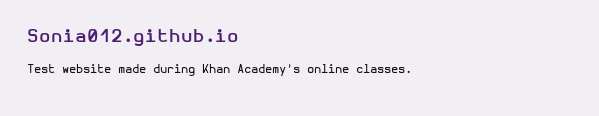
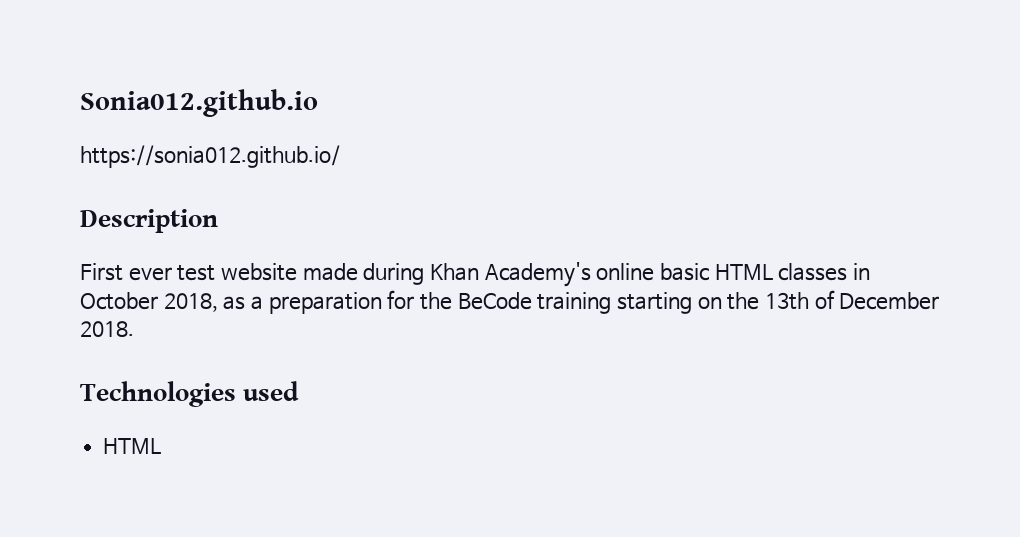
[27,64,55,73] Test -> [80,145,340,168] [80,209,218,233] [80,263,216,281] https://sonia012.github.io/ // Description // First ever test
[356,64,412,73] classes. -> [660,263,870,281] [80,290,940,314] [80,321,134,337] [80,381,300,407] [103,438,162,454] basic HTML classes in October 2018, as a preparation for the BeCode training starting on the 13th of December 2018. // Technologies used // HTML

